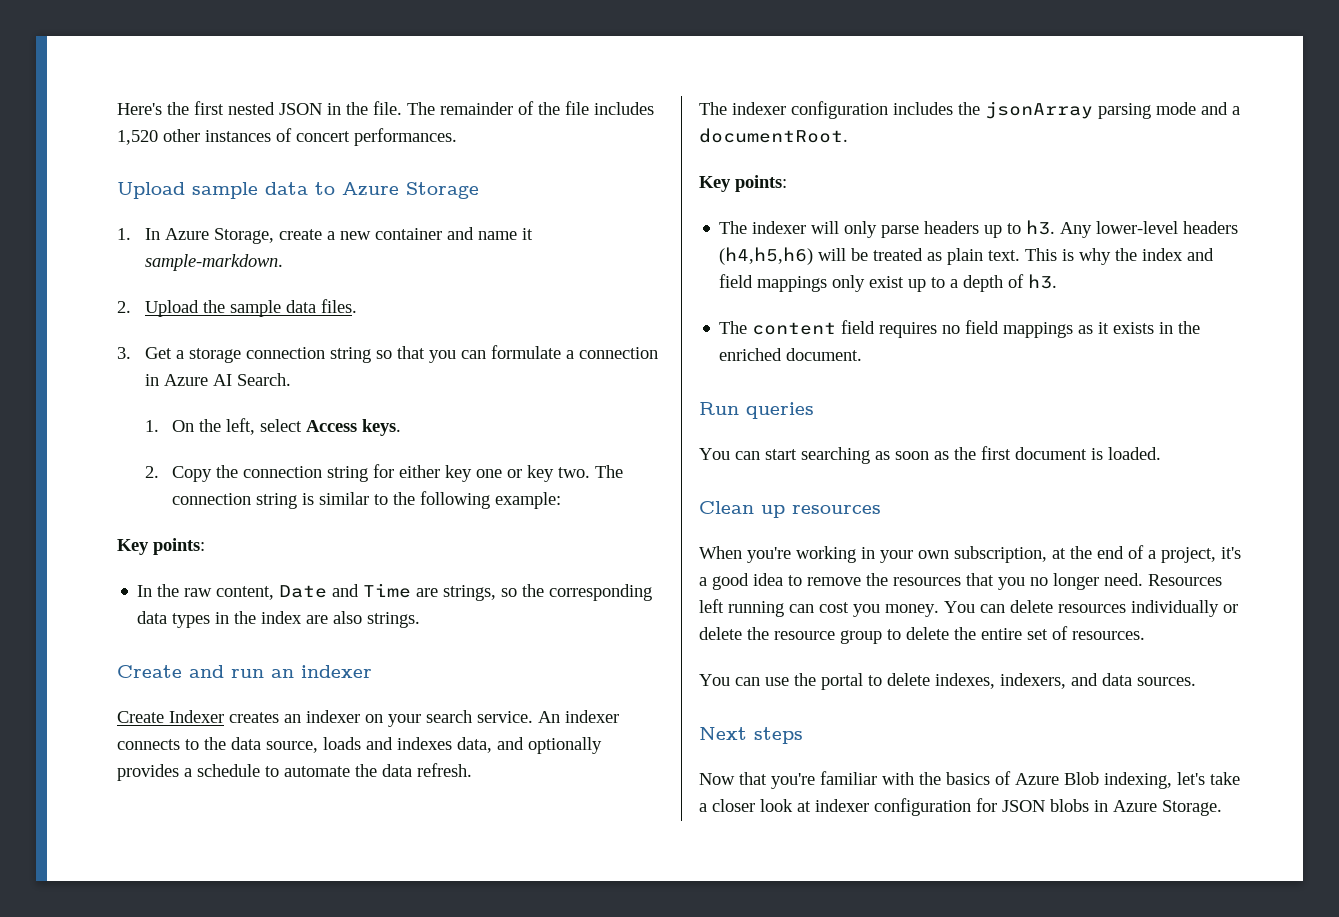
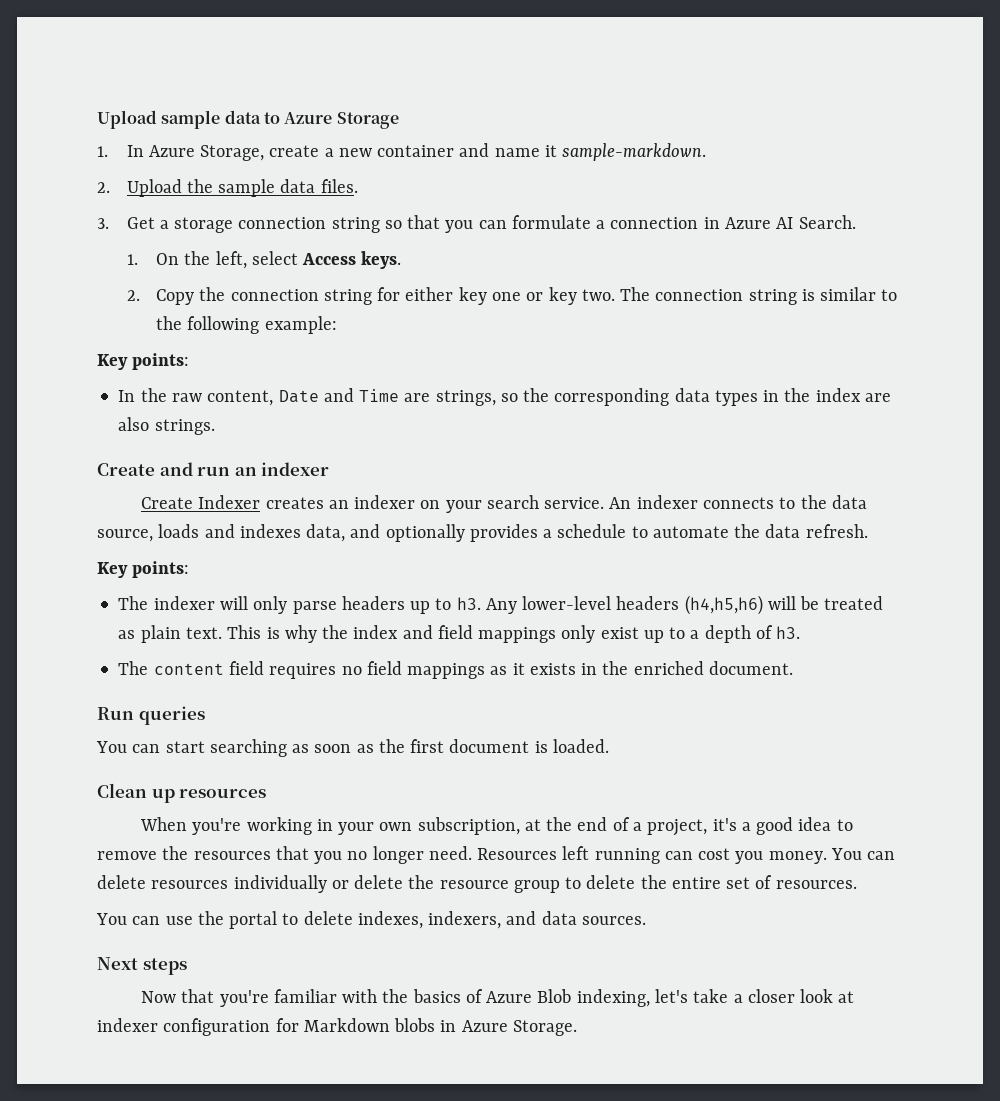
[117,101,654,115] [117,128,457,146] Here's the first nested JSON in the file. The remainder of the file includes 1,520 other instances of concert performances. // -> (97, 119) none
[699,101,1240,119] [699,128,848,143] // The indexer configuration includes the jsonArray parsing mode and a documentRoot. -> (868, 531) none
[1002,800,1045,812] JSON -> [303,1018,390,1032] Markdown

